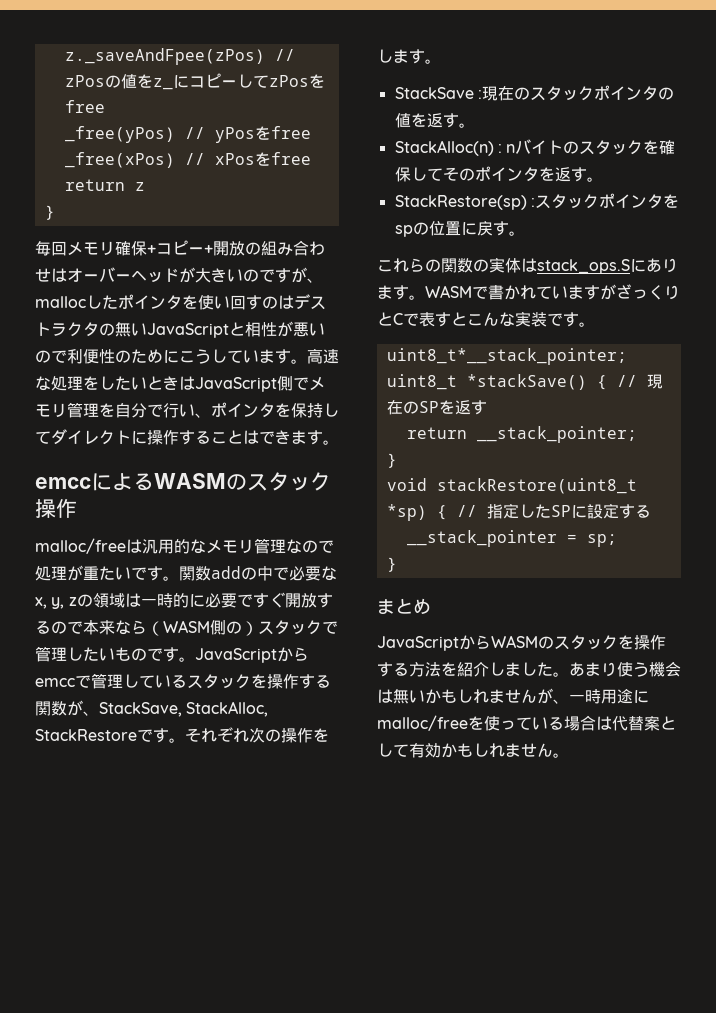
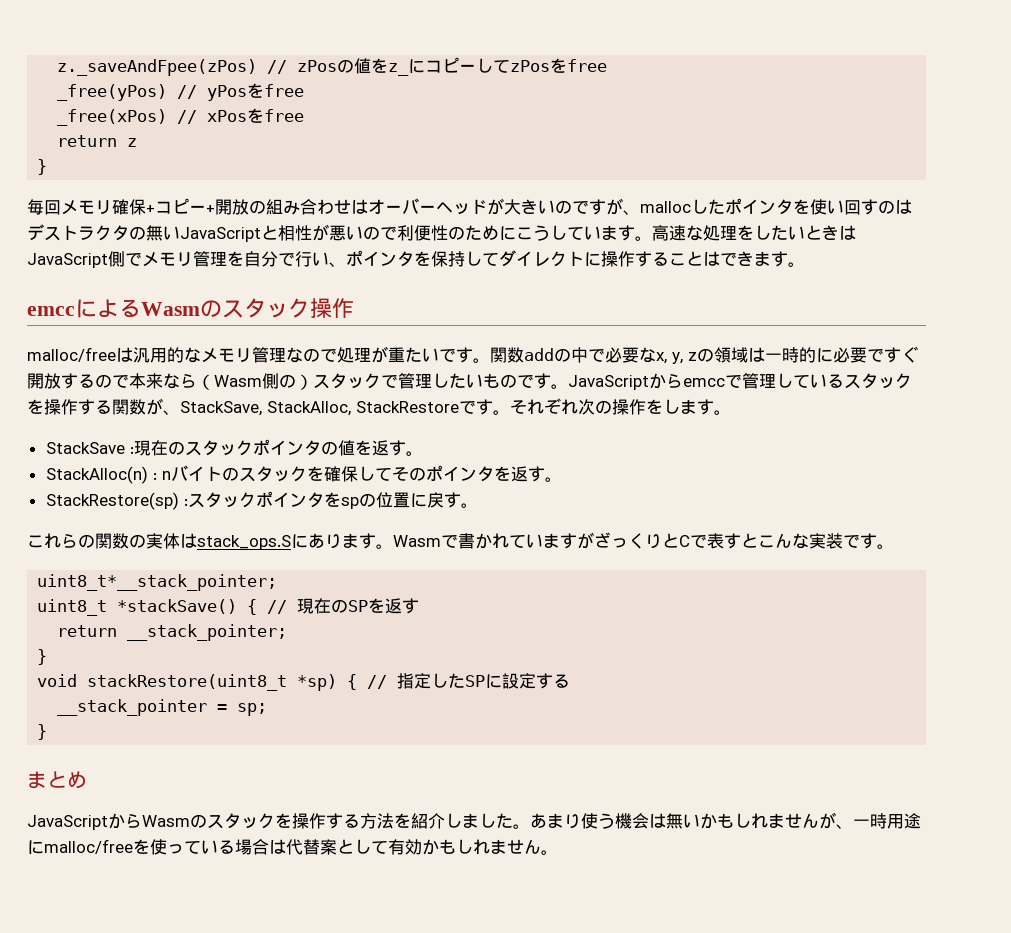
[154,473,226,489] WASM -> [141,302,200,316] Wasm
[163,620,210,633] WASM -> [214,375,262,387] Wasm
[425,285,472,298] WASM -> [393,535,441,547] Wasm
[491,635,538,648] WASM -> [142,815,190,827] Wasm

